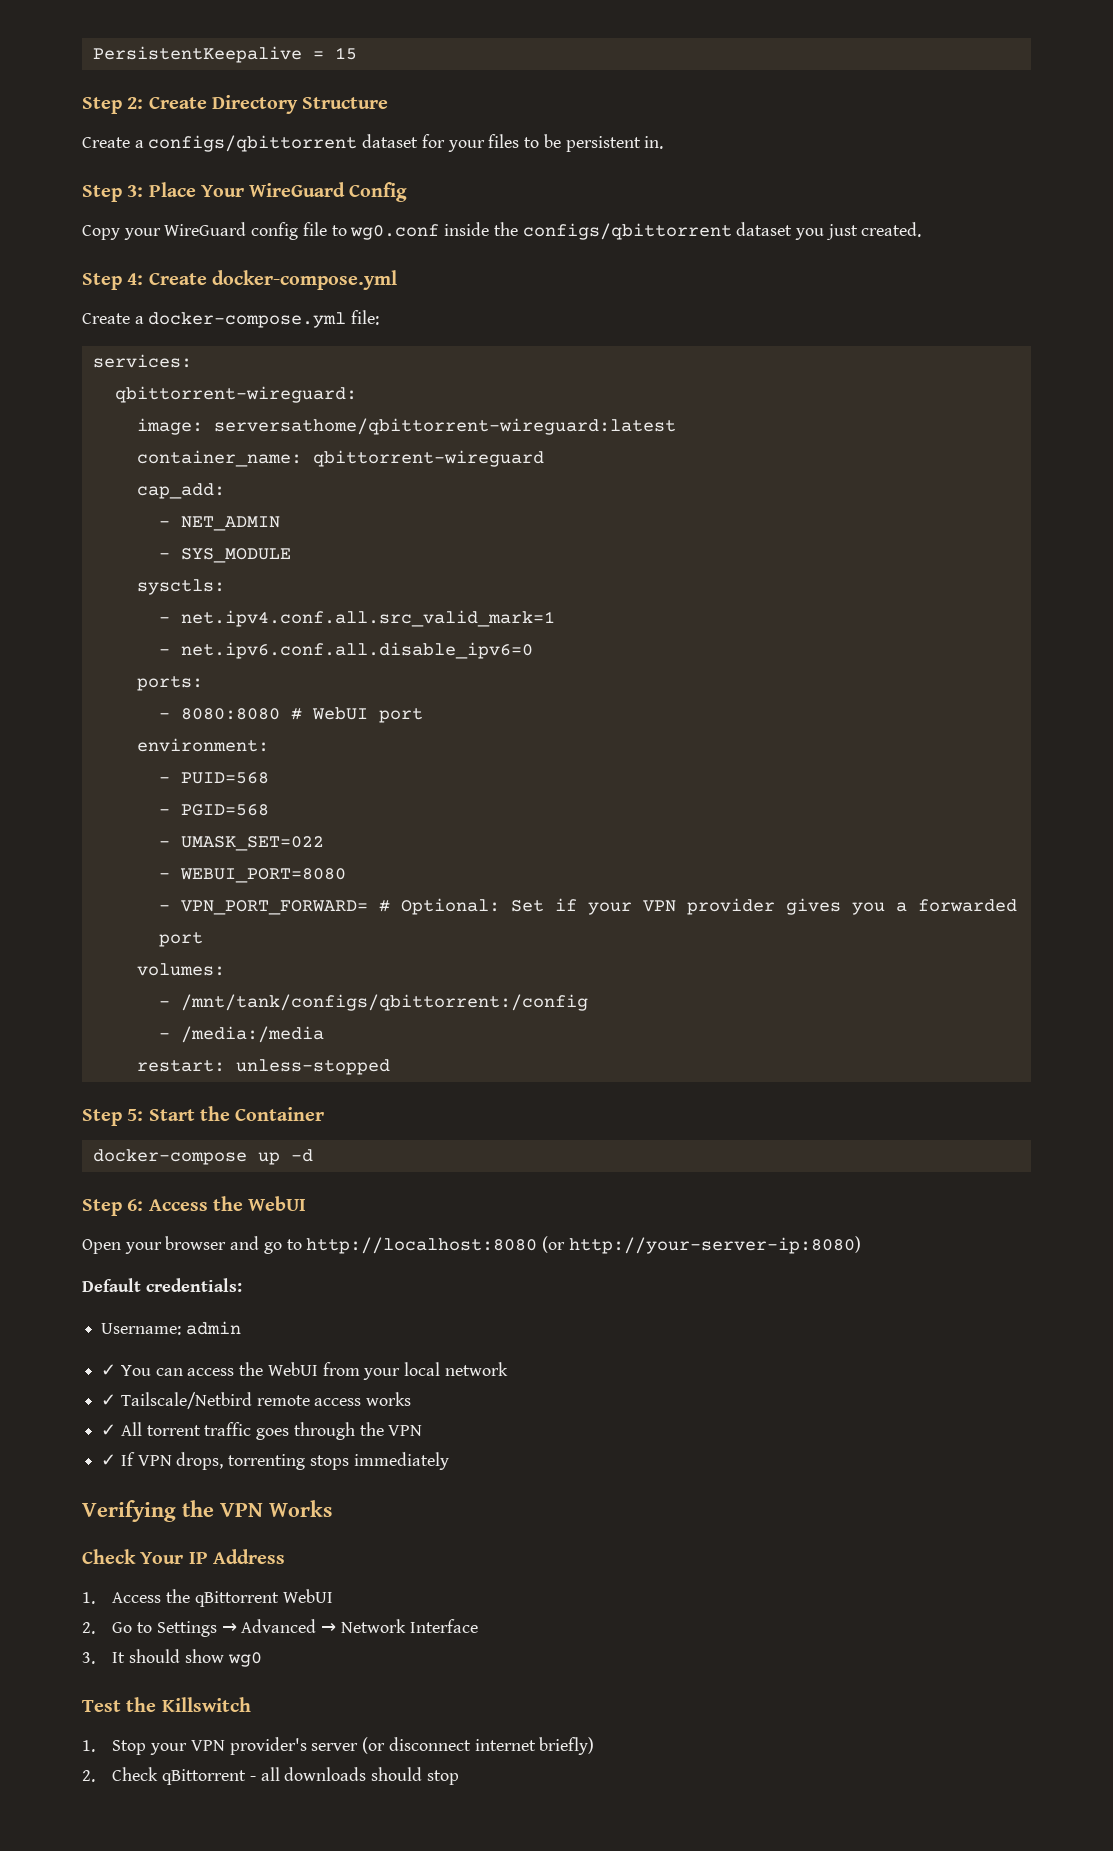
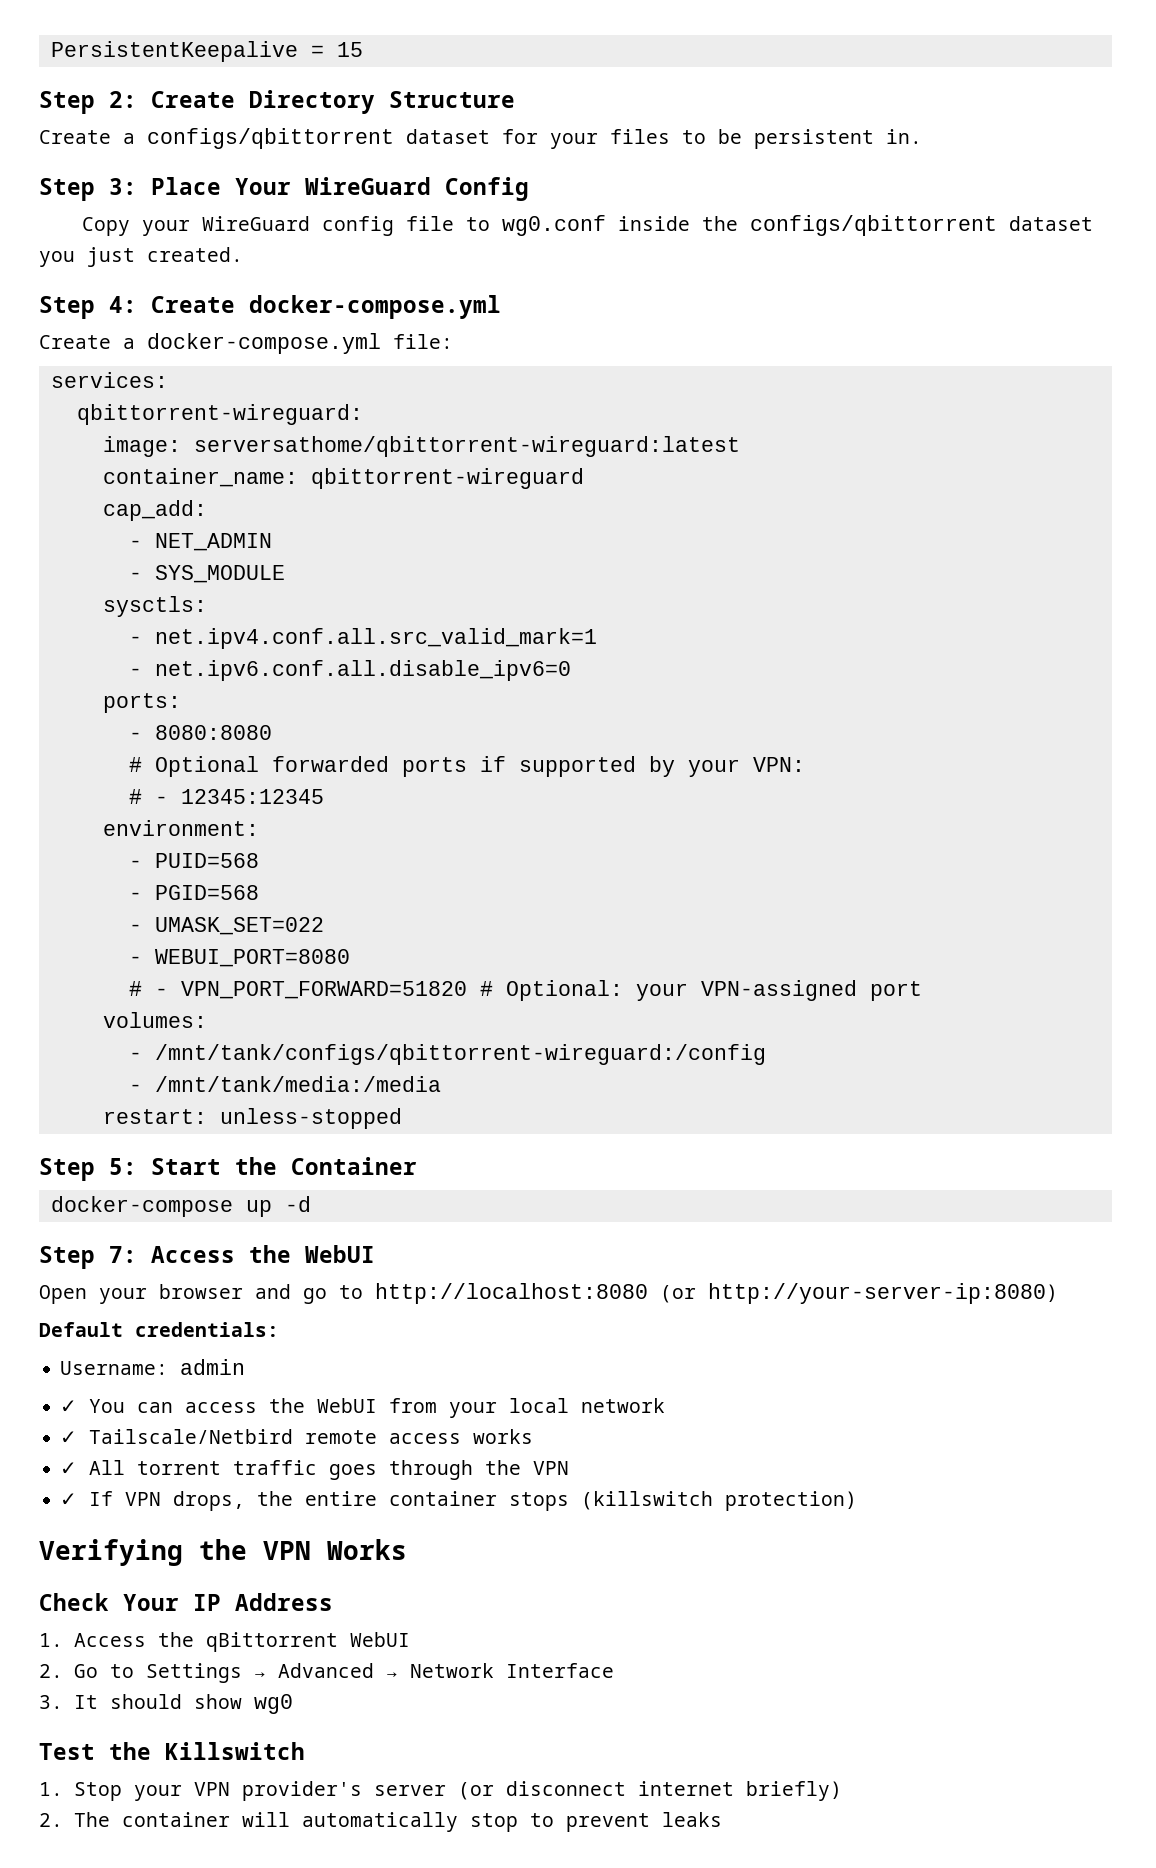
[290,707,423,723] # WebUI port -> [128,756,805,777] [128,789,324,804] // # Optional forwarded ports if supported by your VPN: // # - 12345:12345
[158,898,1017,915] - VPN_PORT_FORWARD= # Optional: Set if your VPN provider gives you a forwarded -> [128,980,857,1001] # - VPN_PORT_FORWARD=51820 # Optional: your VPN-assigned
[180,994,588,1011] [158,1026,324,1043] /mnt/tank/configs/qbittorrent:/config // - /media:/media -> [154,1044,766,1065] [128,1076,441,1092] /mnt/tank/configs/qbittorrent-wireguard:/config // - /mnt/tank/media:/media
[127,1199,144,1211] 6: -> [109,1246,137,1263] 7:
[228,1452,449,1470] torrenting stops immediately -> [257,1491,858,1511] the entire container stops (killswitch protection)
[112,1767,459,1785] Check qBittorrent - all downloads should stop -> [73,1812,722,1832] The container will automatically stop to prevent leaks

